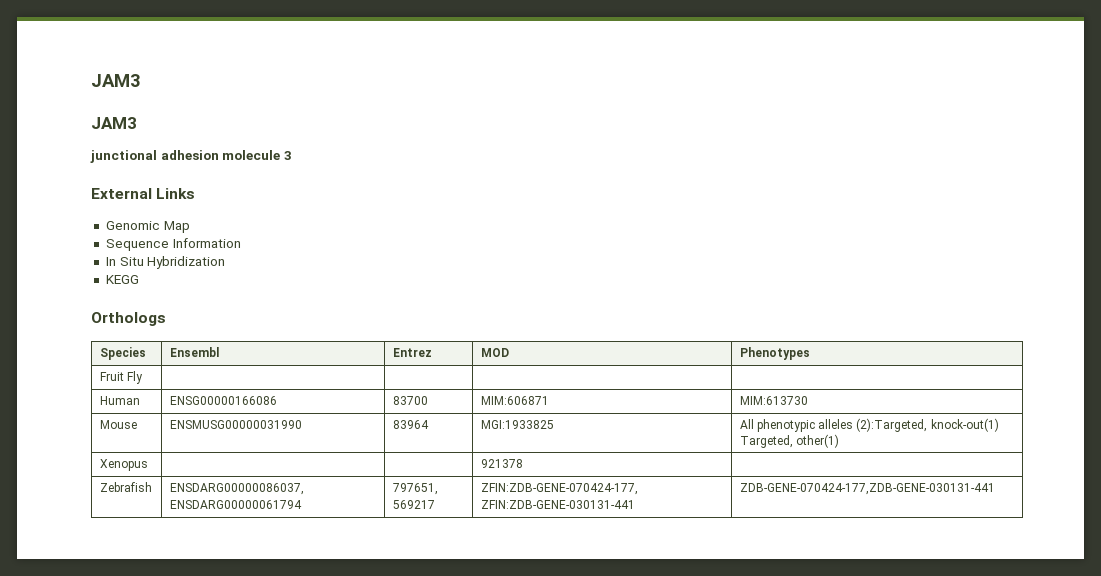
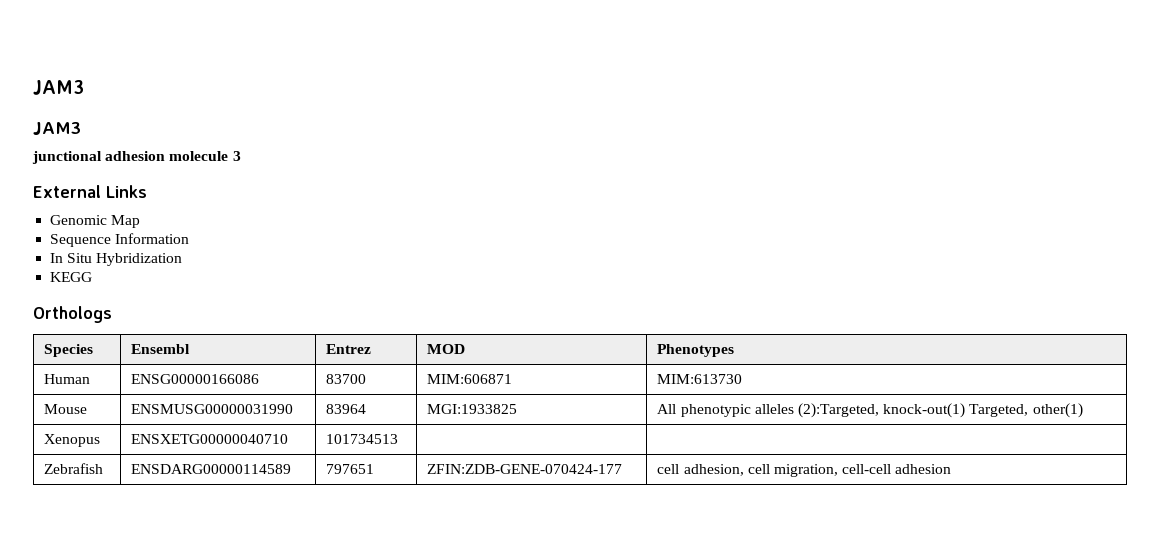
[99,371,143,384] // Fruit Fly | | | | -> (735, 350) none
[480,459,523,468] | | 921378 -> [131,434,289,444] [326,434,399,444] ENSXETG00000040710 | 101734513 |
[169,483,304,495] [169,500,302,509] [392,483,438,495] [392,500,435,509] [480,483,638,495] [480,500,635,509] [739,483,995,495] ENSDARG00000086037, ENSDARG00000061794 | 797651, 569217 | ZFIN:ZDB-GENE-070424-177, ZFIN:ZDB-GENE-030131-441 | ZDB-GENE-070424-177,ZDB-GENE-030131-441 -> [131,464,292,474] [326,464,375,474] [427,464,623,474] [657,464,952,477] ENSDARG00000114589 | 797651 | ZFIN:ZDB-GENE-070424-177 | cell adhesion, cell migration, cell-cell adhesion

